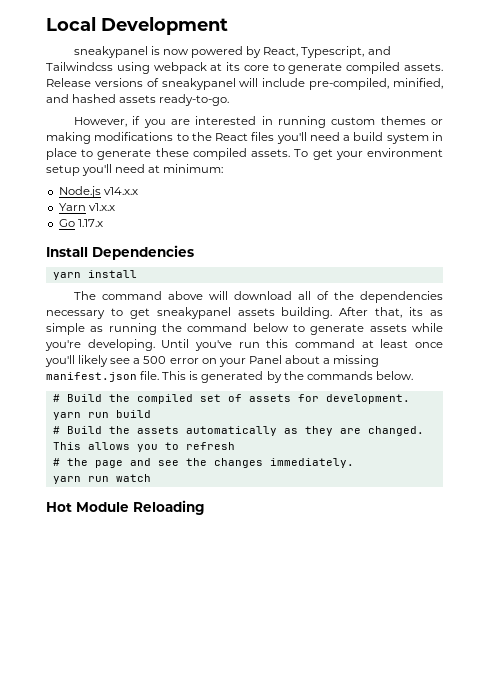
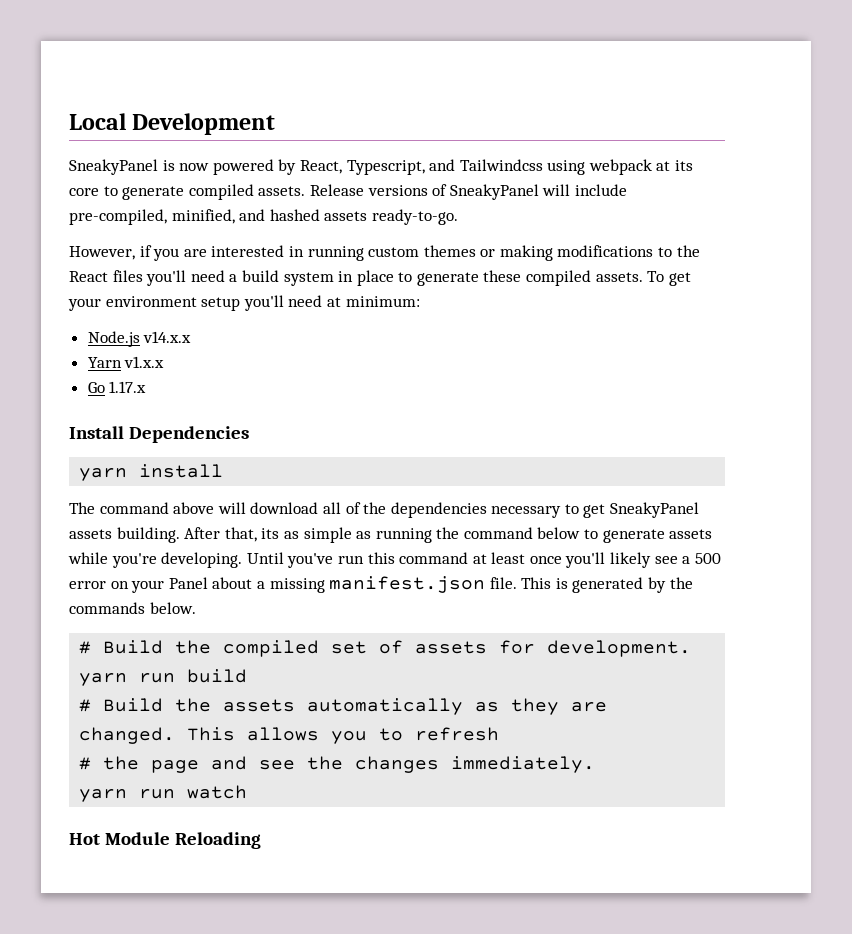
[73,46,148,58] sneakypanel -> [69,159,158,175] SneakyPanel
[161,78,236,90] sneakypanel -> [449,184,539,200] SneakyPanel
[156,307,231,319] sneakypanel -> [610,502,700,518] SneakyPanel

